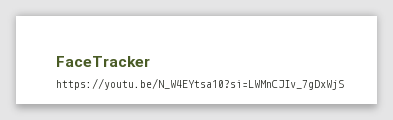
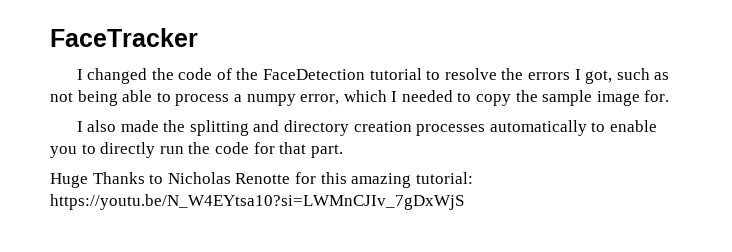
(150, 61) none -> [76,68,670,84] [50,90,670,106] [76,120,658,136] [50,142,343,158] [50,172,473,188] I changed the code of the FaceDetection tutorial to resolve the errors I got, such as not being able to process a numpy error, which I needed to copy the sample image for. // I also made the splitting and directory creation processes automatically to enable you to directly run the code for that part. // Huge Thanks to Nicholas Renotte for this amazing tutorial:

